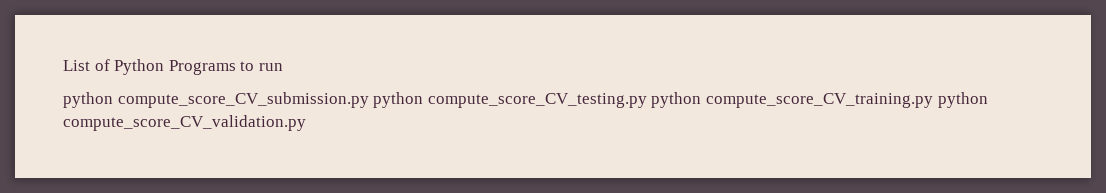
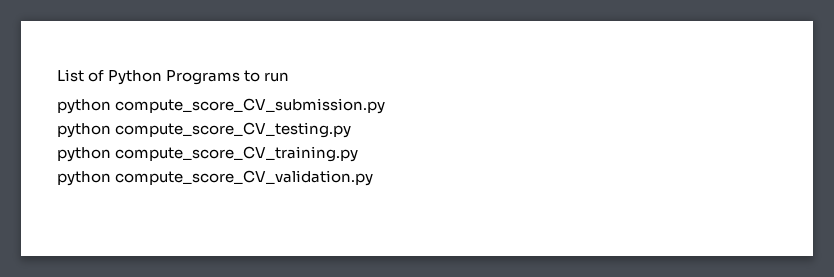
(369, 100) none -> (386, 106) //
(647, 100) none -> (352, 130) //
(933, 100) none -> (359, 154) //

